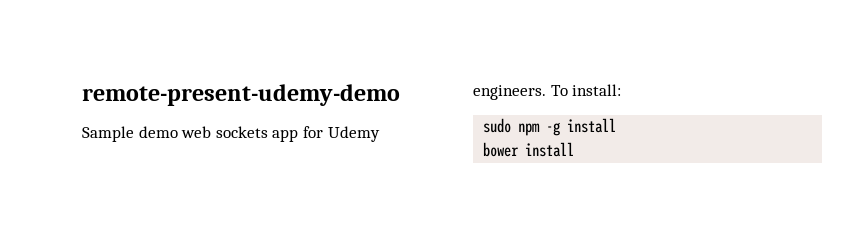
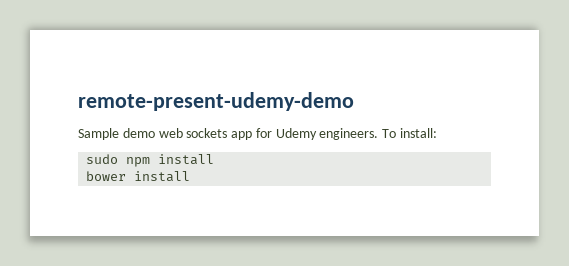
[546,122,561,136] -g -> (151, 162) none

